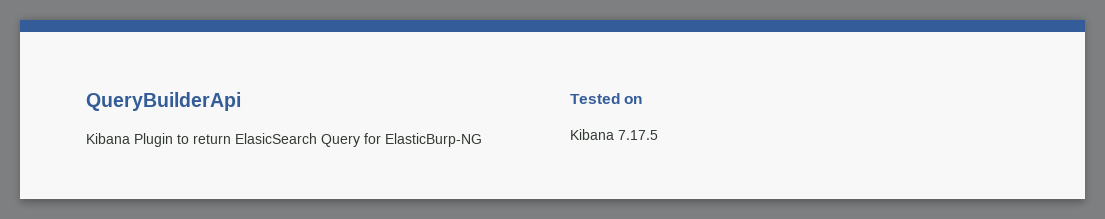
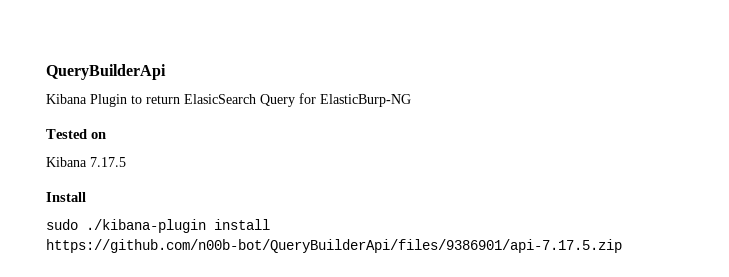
(658, 135) none -> [46,192,86,202] [46,219,270,233] [46,239,622,253] // Install // sudo ./kibana-plugin install https://github.com/n00b-bot/QueryBuilderApi/files/9386901/api-7.17.5.zip

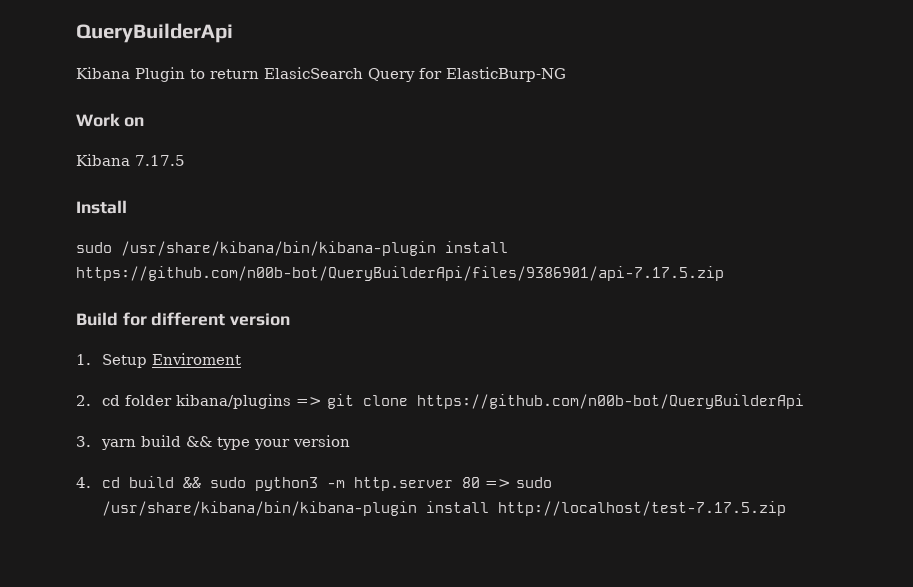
[46,129,87,139] Tested -> [76,113,120,127] Work
[86,219,206,233] ./kibana-plugin -> [121,241,436,256] /usr/share/kibana/bin/kibana-plugin
(622, 246) none -> [76,312,291,326] [76,353,242,368] [76,394,805,409] [76,435,351,450] [76,476,553,491] [102,501,787,516] // Build for different version // 1. Setup Enviroment // 2. cd folder kibana/plugins => git clone https://github.com/n00b-bot/QueryBuilderApi // 3. yarn build && type your version // 4. cd build && sudo python3 -m http.server 80 => sudo /usr/share/kibana/bin/kibana-plugin install http://localhost/test-7.17.5.zip

